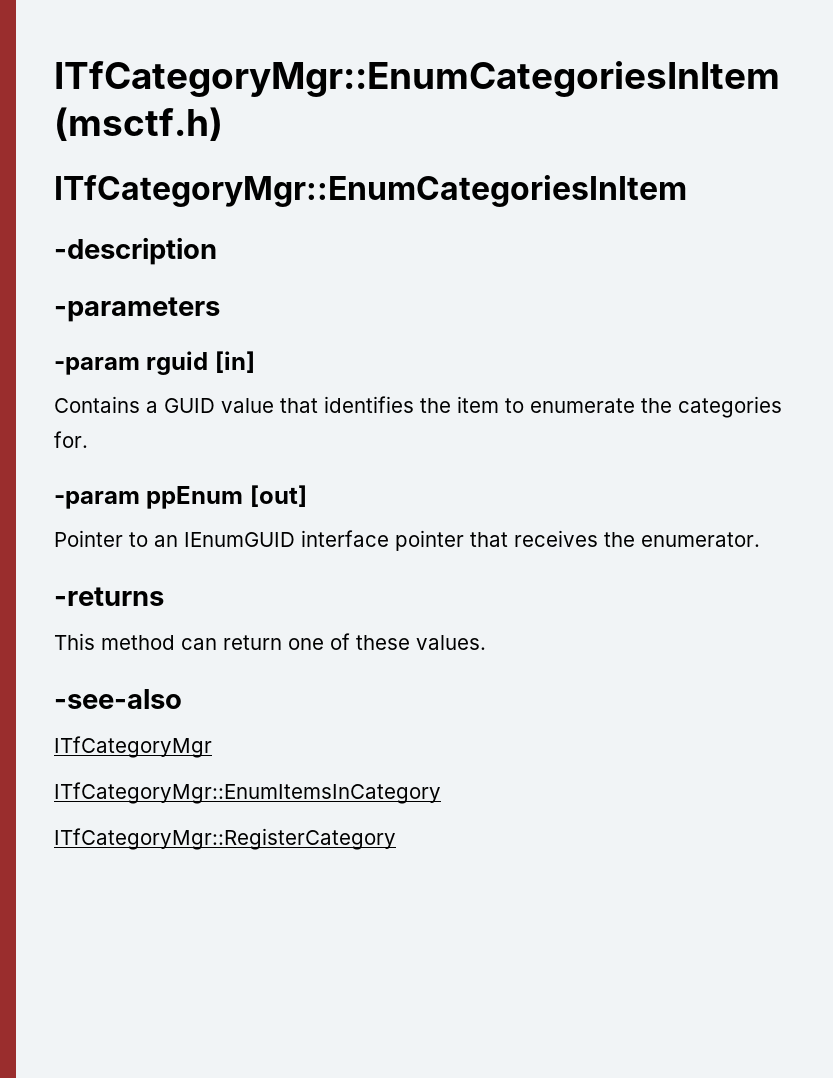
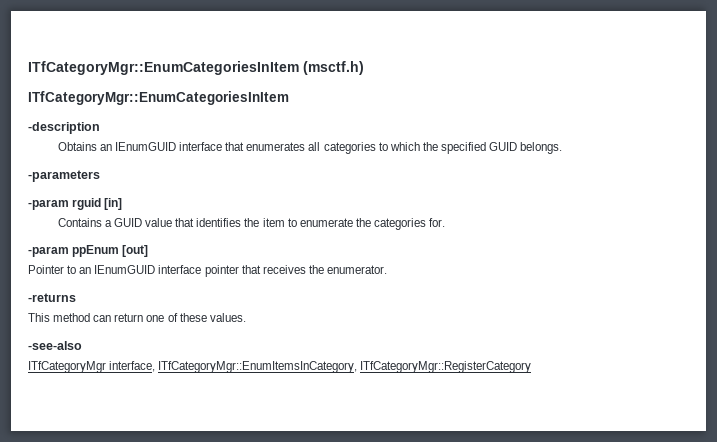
(217, 251) none -> [57,142,563,154] // Obtains an IEnumGUID interface that enumerates all categories to which the specified GUID belongs.
[54,782,441,804] // ITfCategoryMgr::EnumItemsInCategory // -> [109,361,358,373] interface, ITfCategoryMgr::EnumItemsInCategory,

